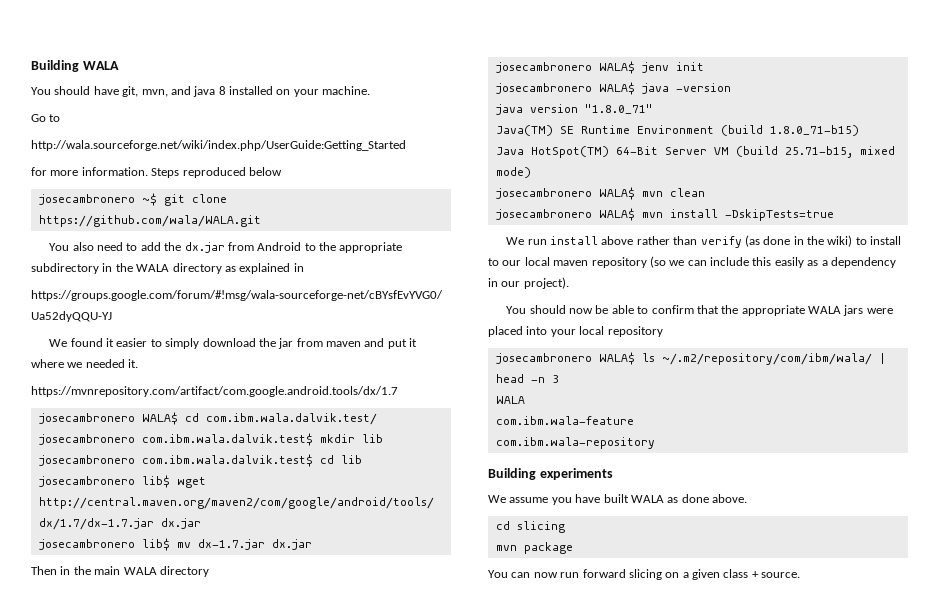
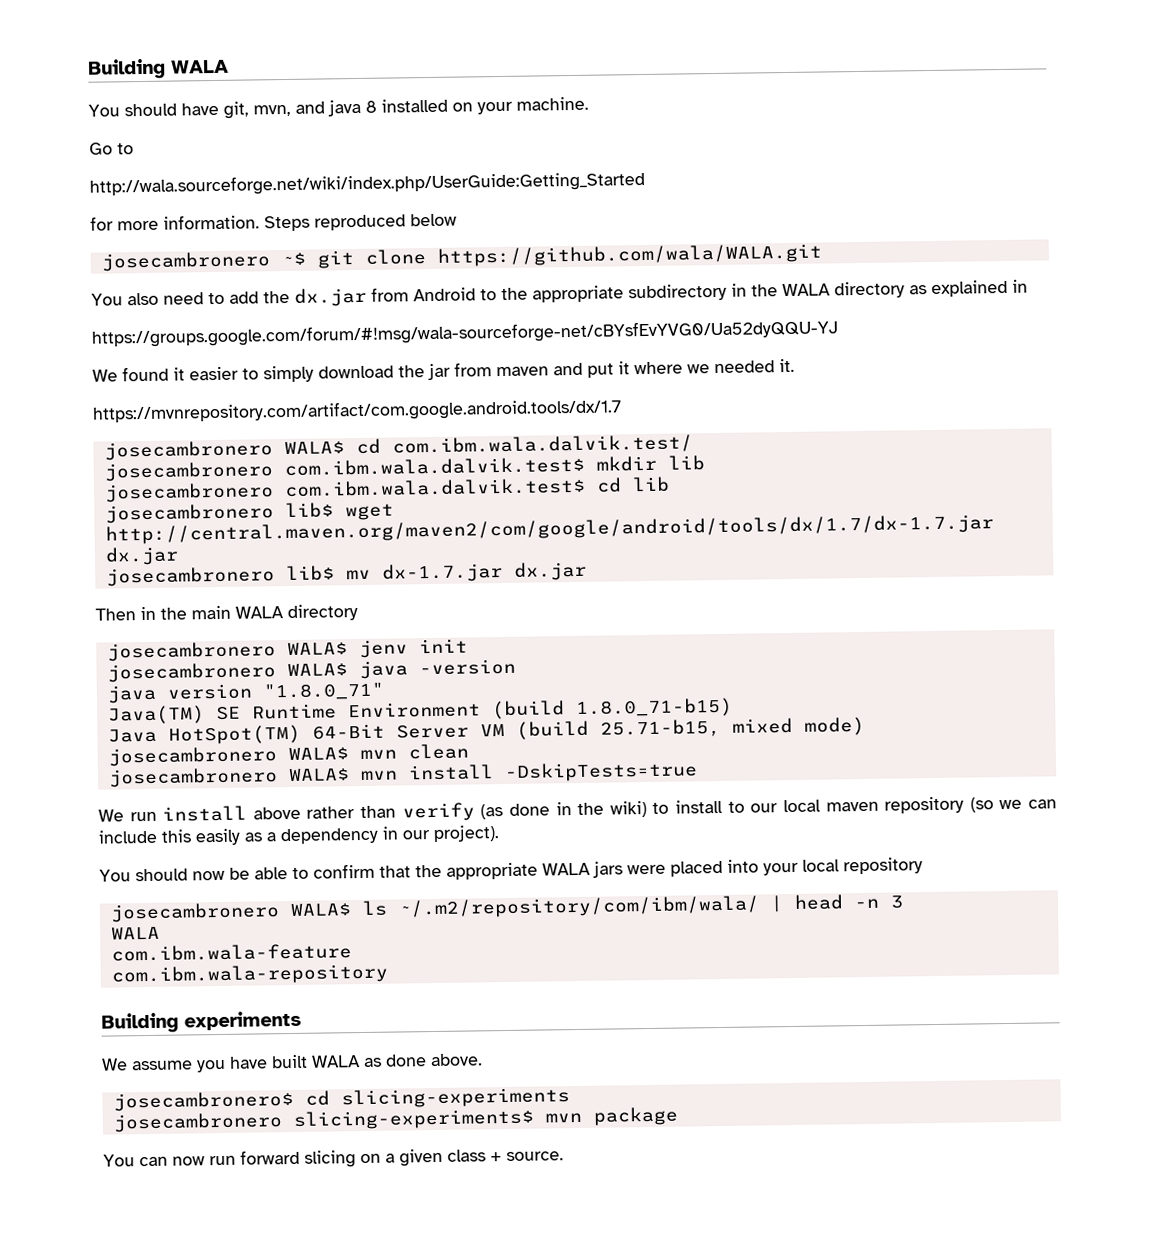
[495,521,565,533] cd slicing // -> [112,1087,570,1112] [112,1108,534,1133] josecambronero$ cd slicing-experiments // josecambronero slicing-experiments$

